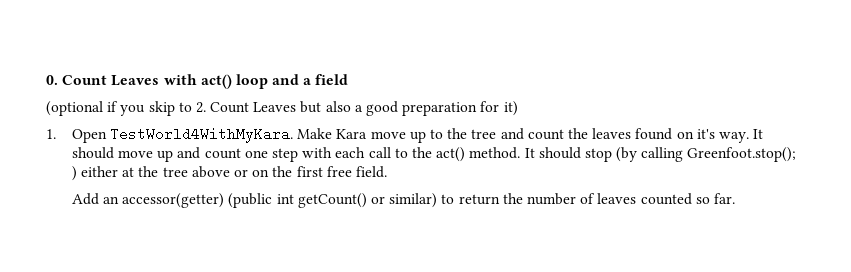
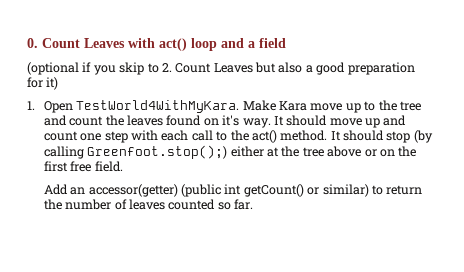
[687,147,797,162] [71,166,77,181] Greenfoot.stop(); ) -> [87,145,228,159] Greenfoot.stop();)

